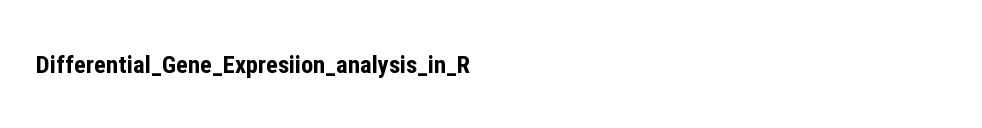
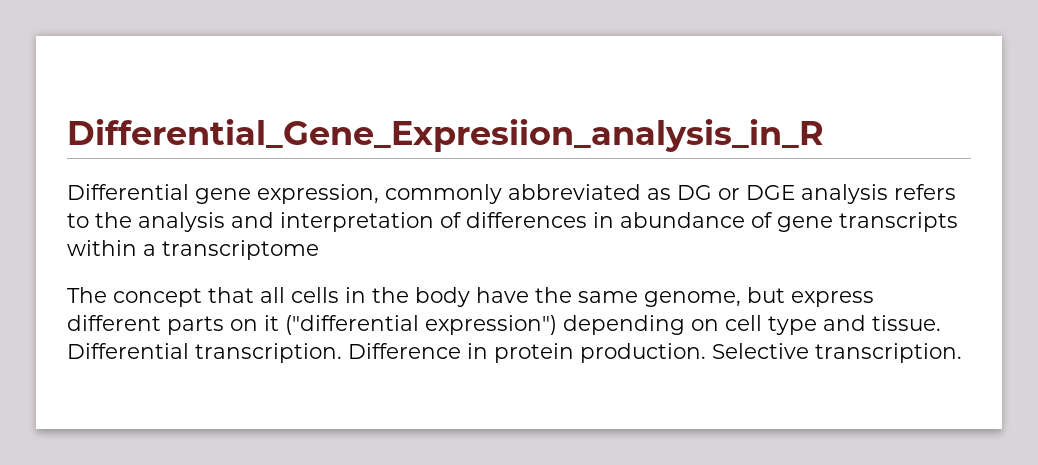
(470, 66) none -> [67,184,956,204] [67,212,958,232] [67,240,319,260] [67,287,874,307] [67,315,941,335] [67,343,962,363] // Differential gene expression, commonly abbreviated as DG or DGE analysis refers to the analysis and interpretation of differences in abundance of gene transcripts within a transcriptome // The concept that all cells in the body have the same genome, but express different parts on it ("differential expression") depending on cell type and tissue. Differential transcription. Difference in protein production. Selective transcription.

